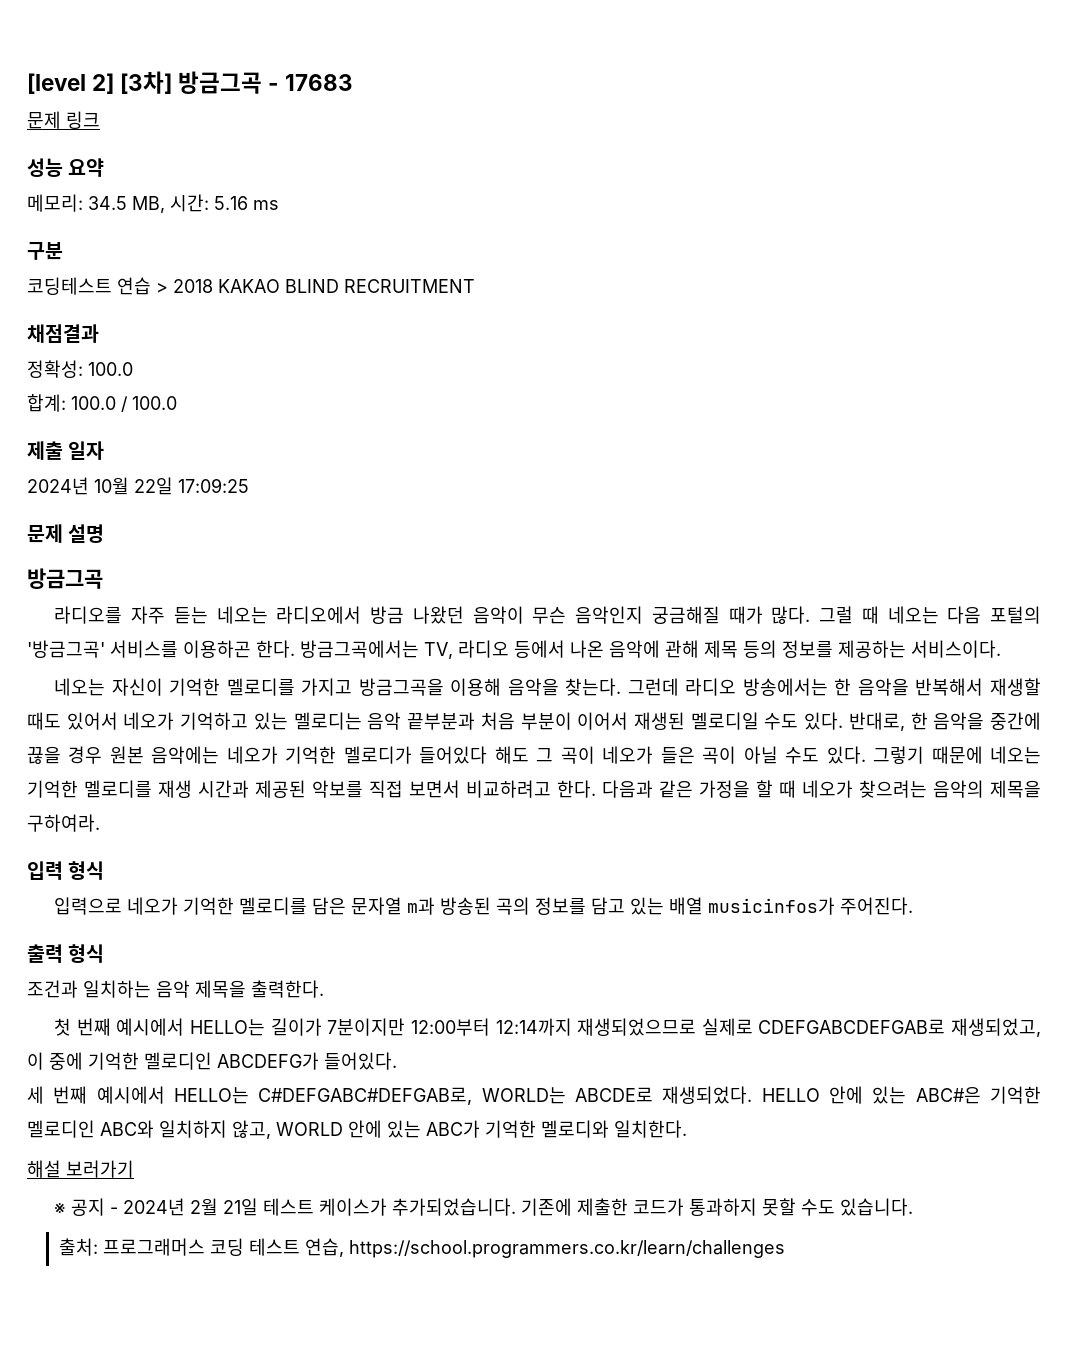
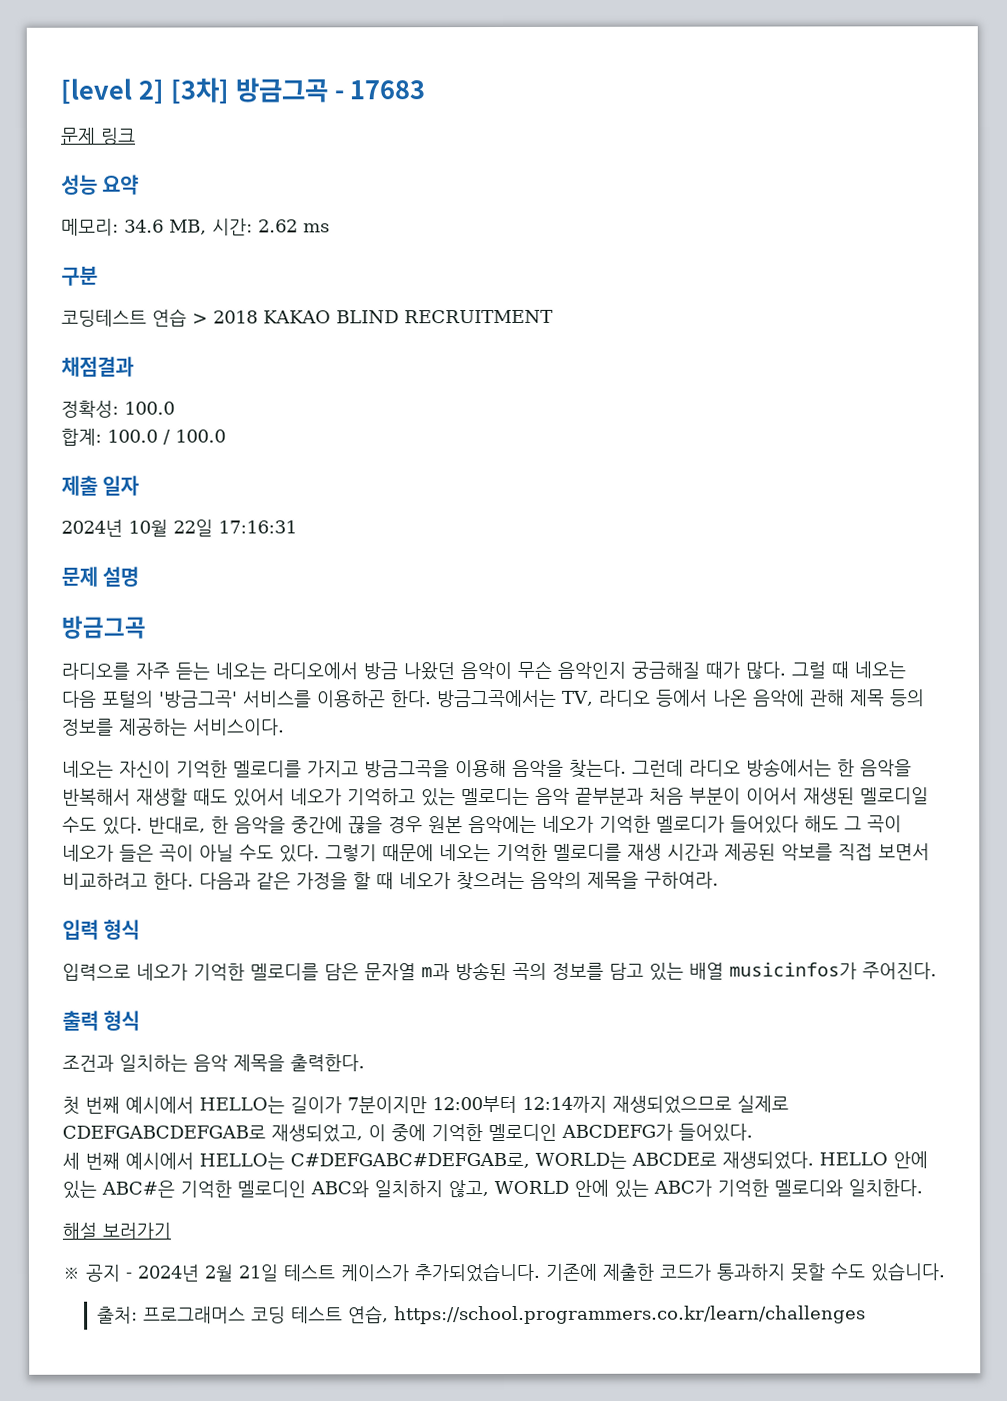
[88,196,127,210] 34.5 -> [124,219,164,233] 34.6
[214,196,248,210] 5.16 -> [258,219,298,233] 2.62
[178,478,249,493] 17:09:25 -> [218,520,297,534] 17:16:31

